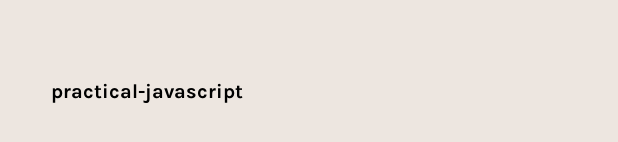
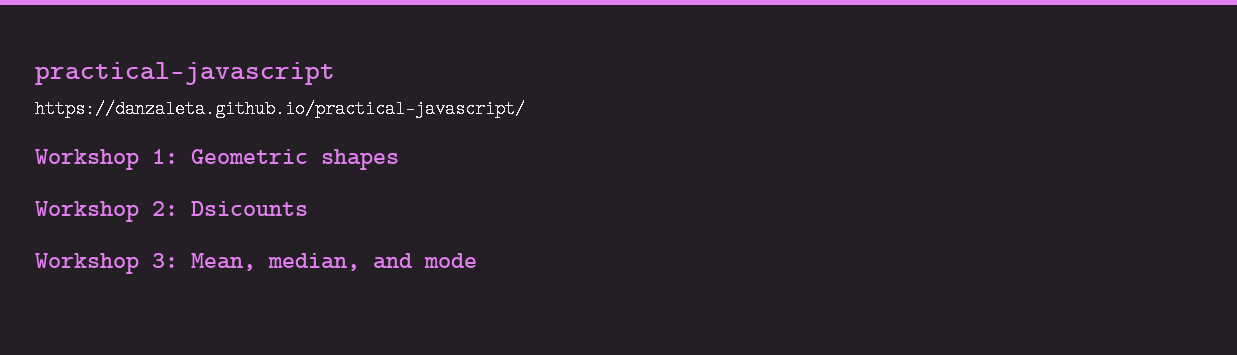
(243, 93) none -> [35,100,525,118] [35,149,399,170] [35,201,308,222] [35,253,477,274] // https://danzaleta.github.io/practical-javascript/ // Workshop 1: Geometric shapes // Workshop 2: Dsicounts // Workshop 3: Mean, median, and mode

